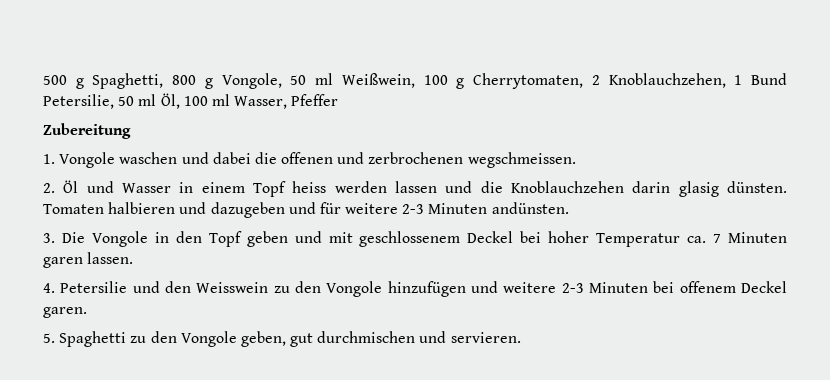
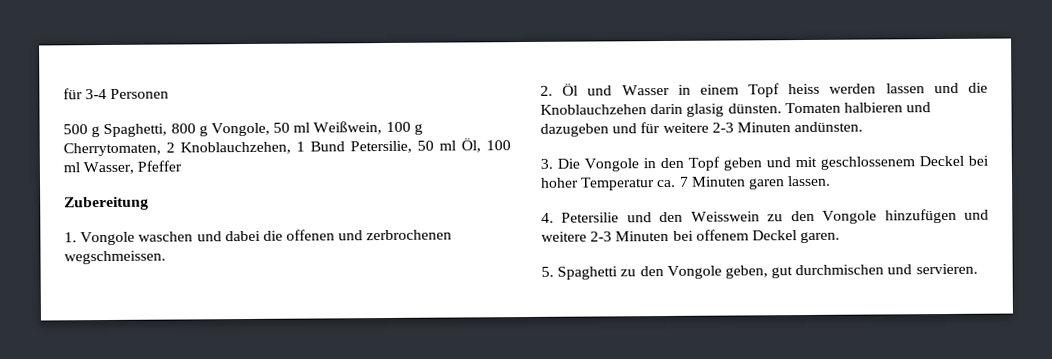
(43, 80) none -> [63,88,170,100] für 3-4 Personen //

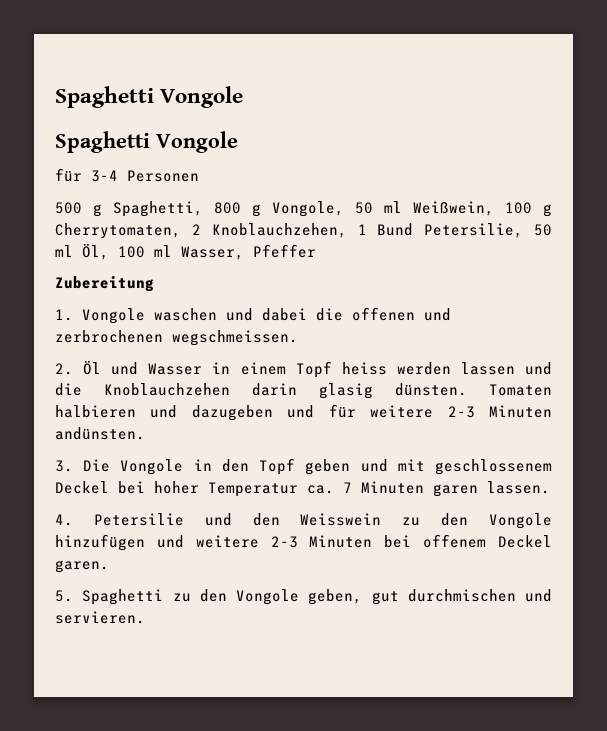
(63, 94) none -> [55,86,244,108] [55,131,238,153] Spaghetti Vongole // Spaghetti Vongole //

